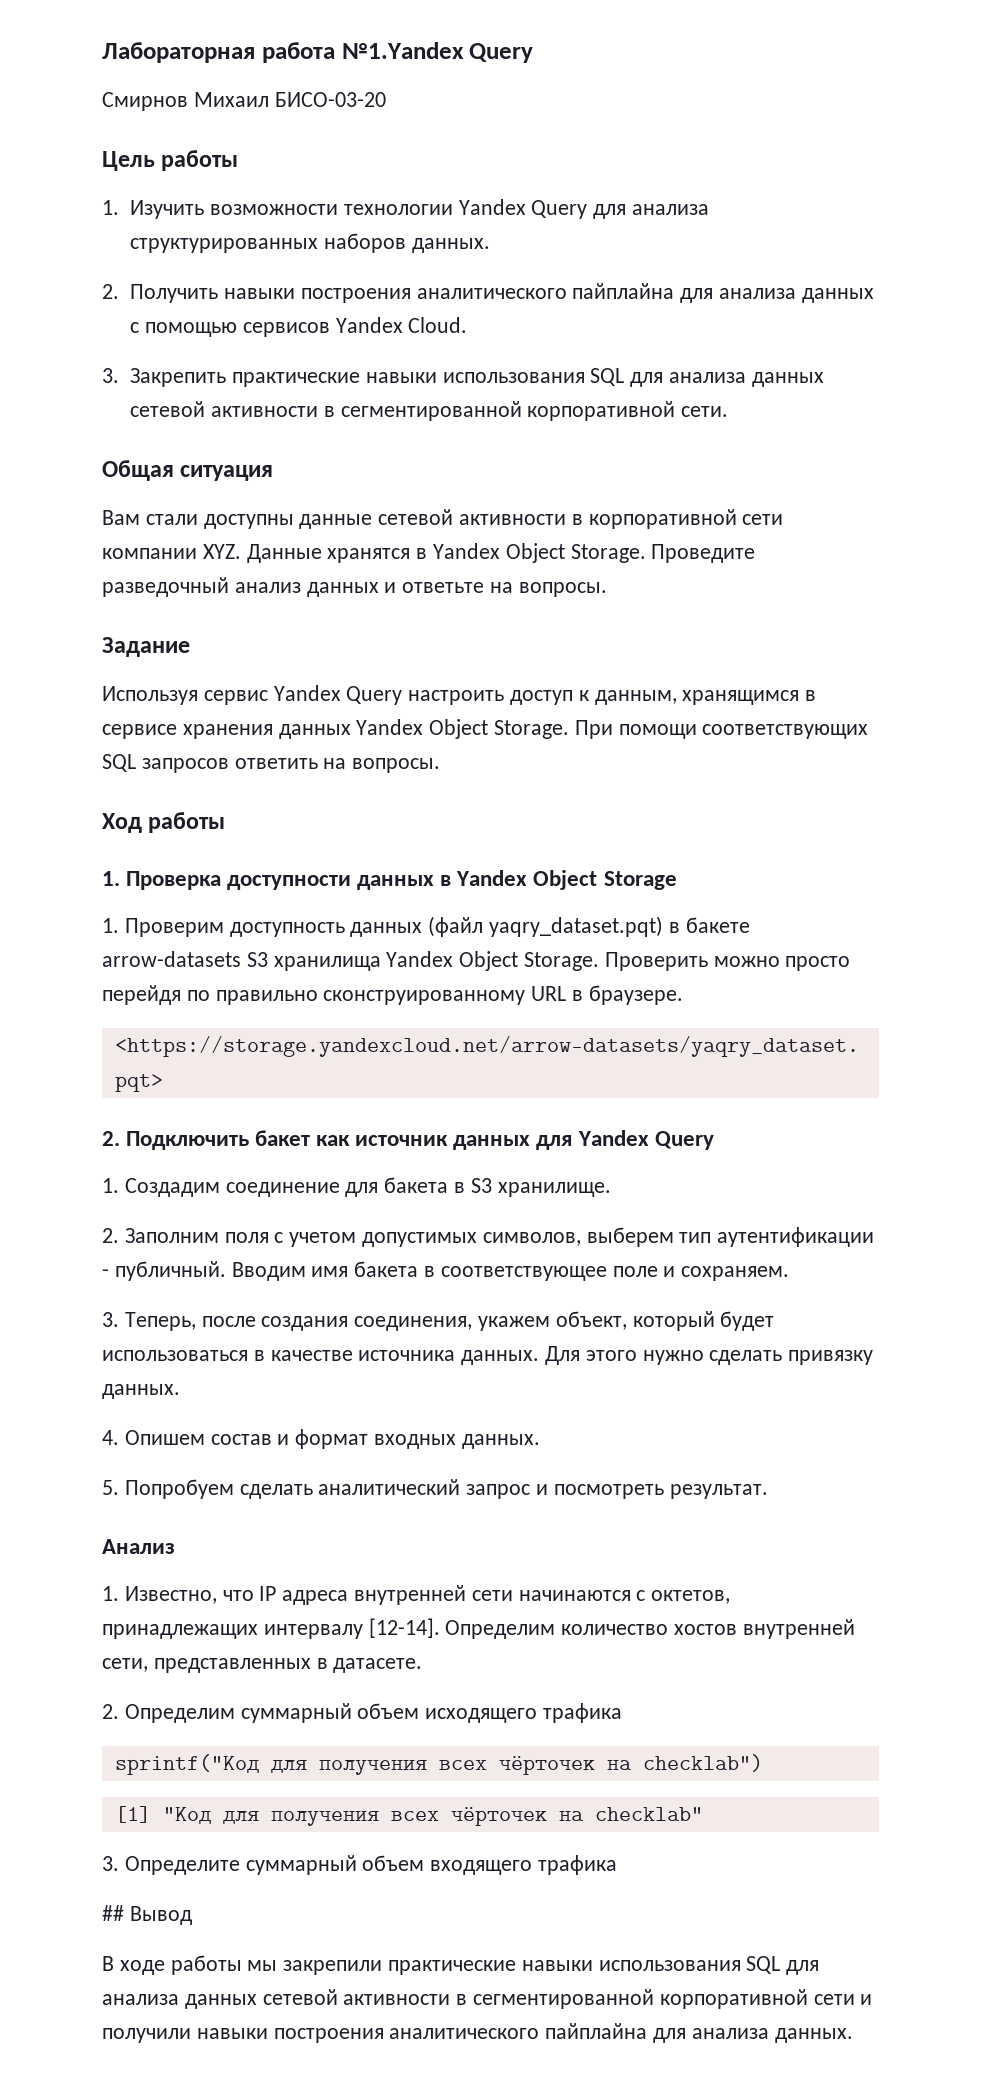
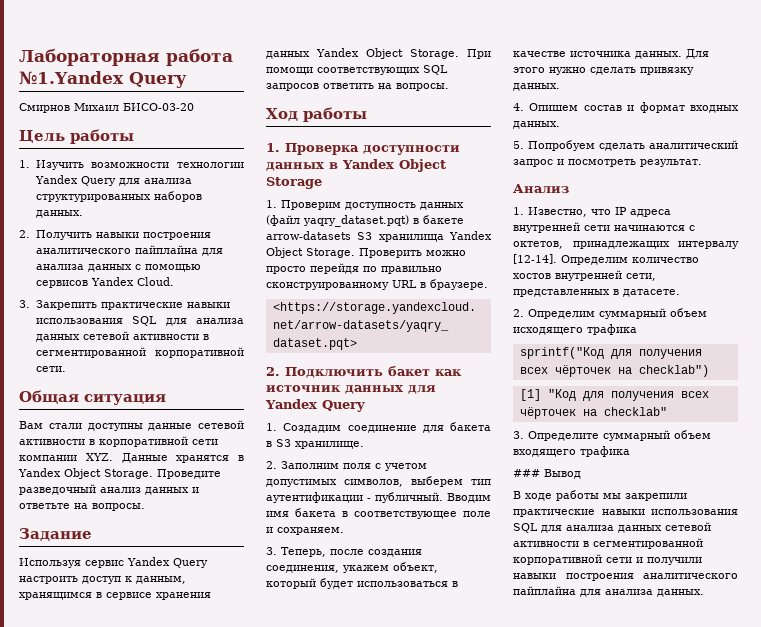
[102,1905,124,1921] ## -> [513,469,540,477] ###

